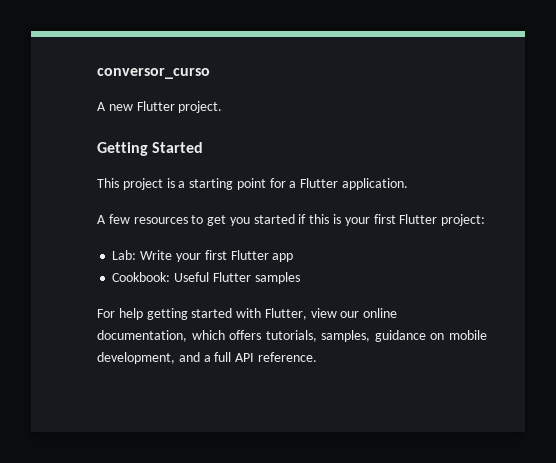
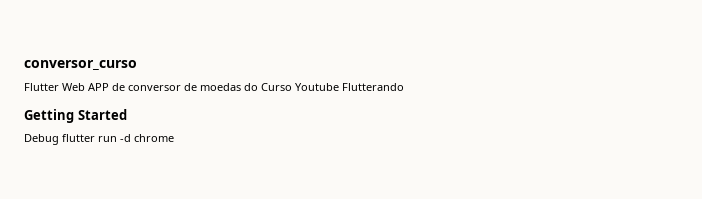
[97,101,223,113] [97,142,204,156] [97,178,409,190] [97,214,486,226] [112,250,294,262] [112,272,300,284] [97,308,398,320] [97,330,487,342] [97,352,317,364] A new Flutter project. // Getting Started // This project is a starting point for a Flutter application. // A few resources to get you started if this is your first Flutter project: // Lab: Write your first Flutter app // Cookbook: Useful Flutter samples // For help getting started with Flutter, view our online documentation, which offers tutorials, samples, guidance on mobile development, and a full API reference. -> [24,83,404,91] [24,109,127,123] [24,134,174,145] Flutter Web APP de conversor de moedas do Curso Youtube Flutterando // Getting Started // Debug flutter run -d chrome

